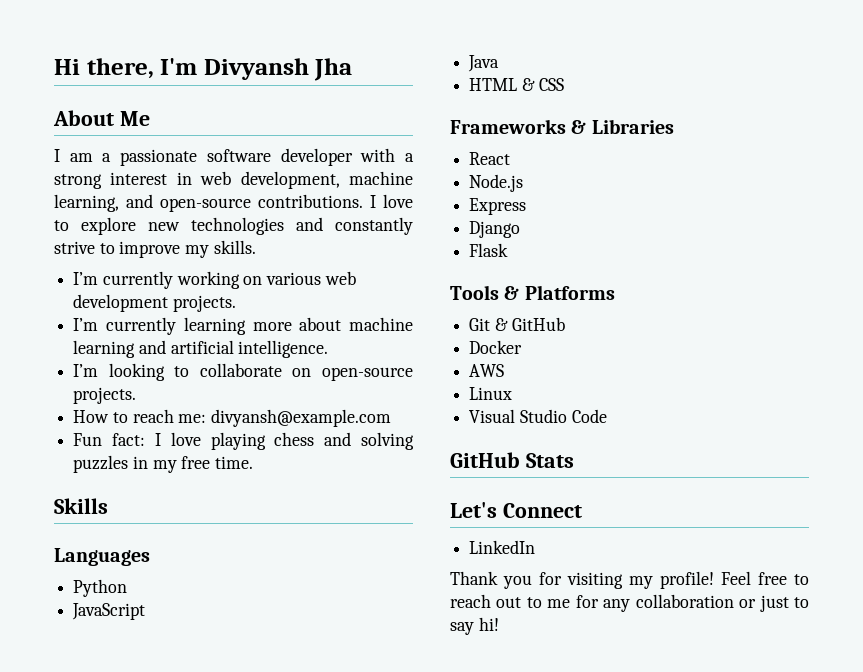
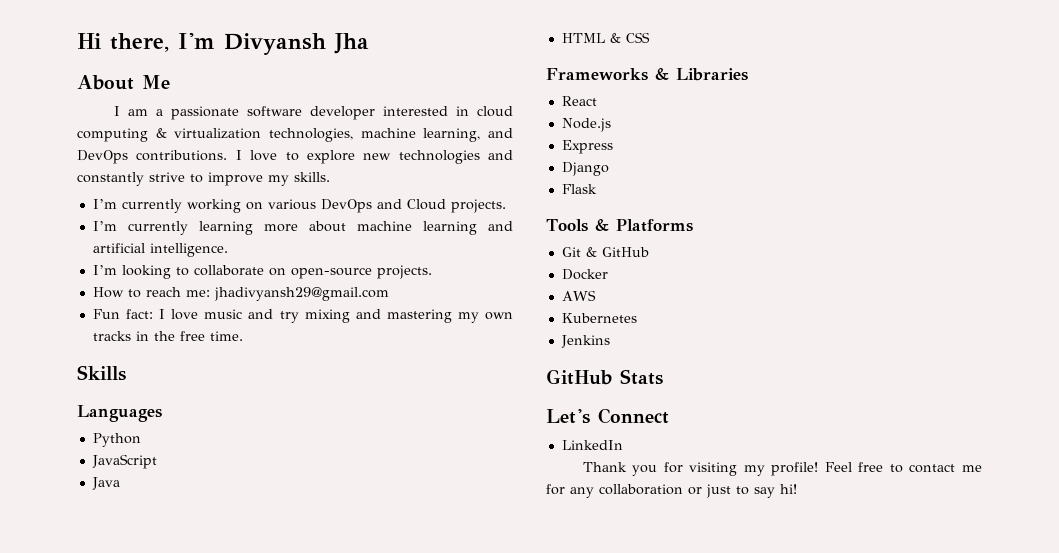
[360,148,414,162] [54,171,340,189] with a strong interest in web development, -> [382,106,513,117] [77,128,353,142] interested in cloud computing & virtualization technologies,
[160,198,251,212] open-source -> [77,150,128,164] DevOps
[324,271,356,285] [73,294,169,312] web development -> [320,199,446,213] DevOps and Cloud
[211,409,392,427] divyansh@example.com -> [213,287,389,301] jhadivyansh29@gmail.com
[210,432,414,450] [73,455,177,473] playing chess and solving puzzles in my -> [204,309,514,323] [92,331,175,341] music and try mixing and mastering my own tracks in the
[469,387,513,400] [469,409,607,423] Linux // Visual Studio Code -> [561,313,637,323] [560,335,610,348] Kubernetes // Jenkins
[450,594,542,608] reach out to -> [909,464,956,473] contact

